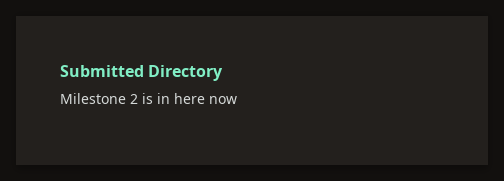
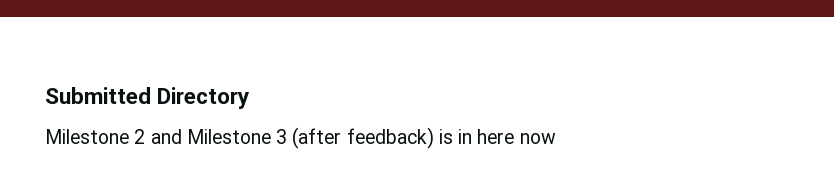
(138, 99) none -> [150,127,434,149] and Milestone 3 (after feedback)

